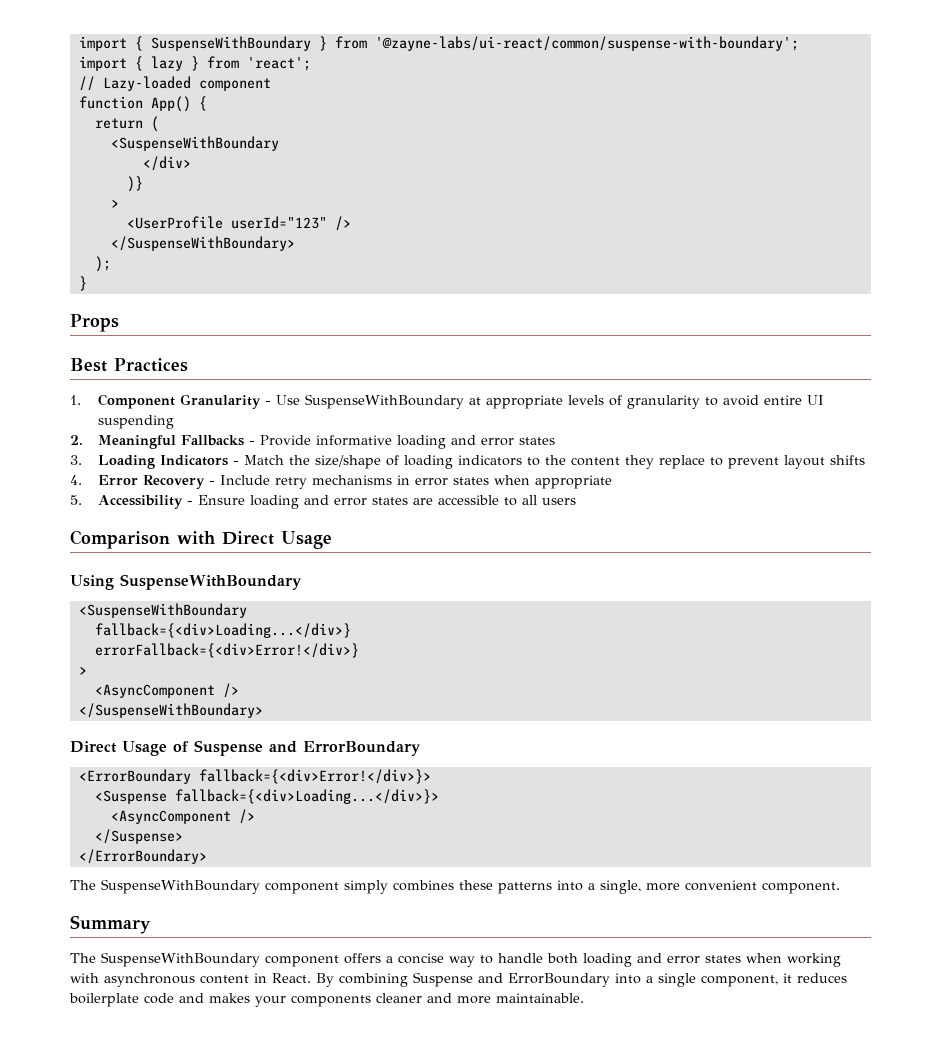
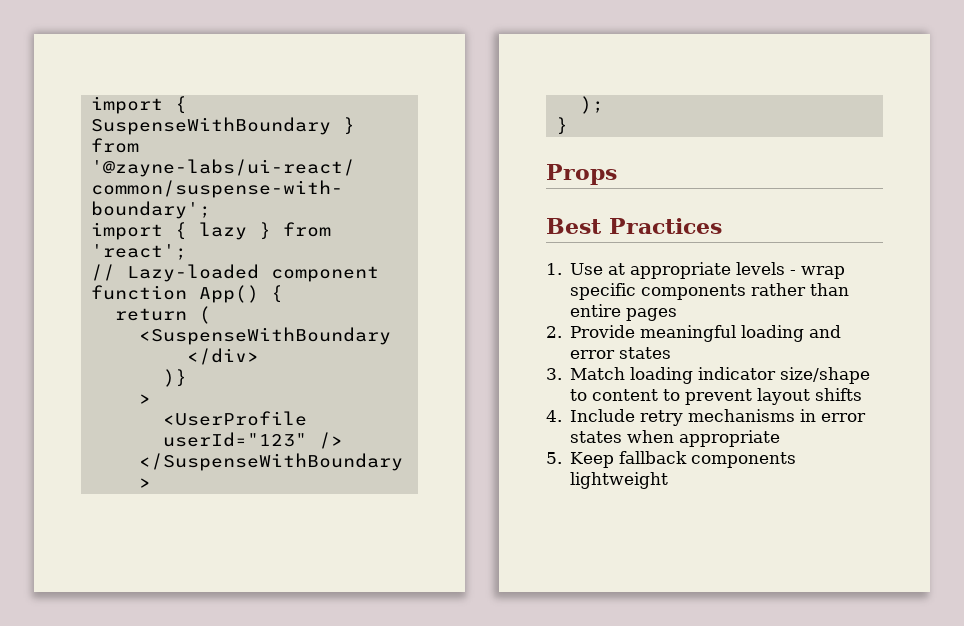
[97,394,824,409] [97,415,174,429] [70,435,392,449] Component Granularity - Use SuspenseWithBoundary at appropriate levels of granularity to avoid entire UI suspending // 2. Meaningful Fallbacks - Provide informative -> [570,262,846,279] [570,283,850,300] [570,304,678,321] [546,325,737,342] Use at appropriate levels - wrap specific components rather than entire pages // 2. Provide meaningful
[97,455,705,469] Loading Indicators - Match the size/shape of loading indicators to the content they replace -> [570,367,871,384] [570,389,659,401] Match loading indicator size/shape to content
[97,475,215,489] Error Recovery - -> (562, 416) none
[97,495,576,509] [70,530,332,549] [70,574,302,590] [78,603,247,618] [94,623,351,638] [94,643,359,658] [78,666,87,675] [94,683,239,698] [78,703,263,718] [70,740,421,756] [78,769,431,784] [94,789,439,804] [110,809,255,824] [94,829,183,844] [78,849,207,864] [70,879,840,894] [70,915,151,934] [70,952,841,967] [70,972,847,987] [69,993,584,1007] Accessibility - Ensure loading and error states are accessible to all users // Comparison with Direct Usage // Using SuspenseWithBoundary // <SuspenseWithBoundary // fallback={<div>Loading...</div>} // errorFallback={<div>Error!</div>} // > // <AsyncComponent /> // </SuspenseWithBoundary> // Direct Usage of Suspense and ErrorBoundary // <ErrorBoundary fallback={<div>Error!</div>}> // <Suspense fallback={<div>Loading...</div>}> // <AsyncComponent /> // </Suspense> // </ErrorBoundary> // The SuspenseWithBoundary component simply combines these patterns into a single, more convenient component. // Summary // The SuspenseWithBoundary component offers a concise way to handle both loading and error states when working with asynchronous content in React. By combining Suspense and ErrorBoundary into a single component, it reduces boilerplate code and makes your components cleaner and more maintainable. -> [570,451,797,468] [570,472,669,489] Keep fallback components lightweight

